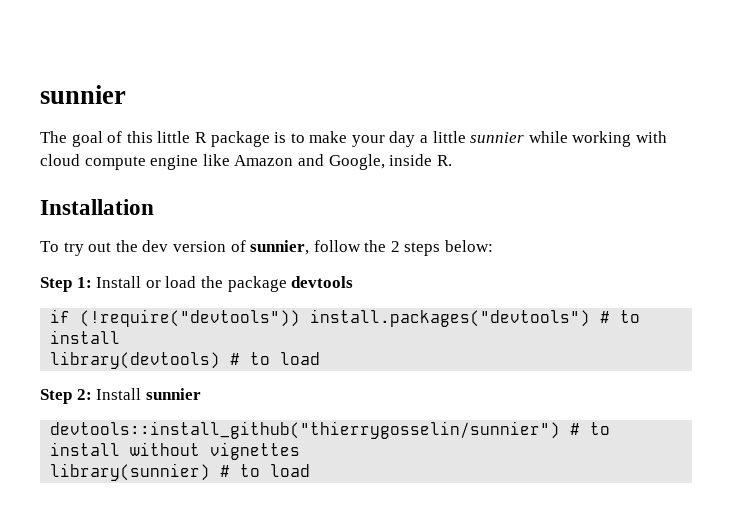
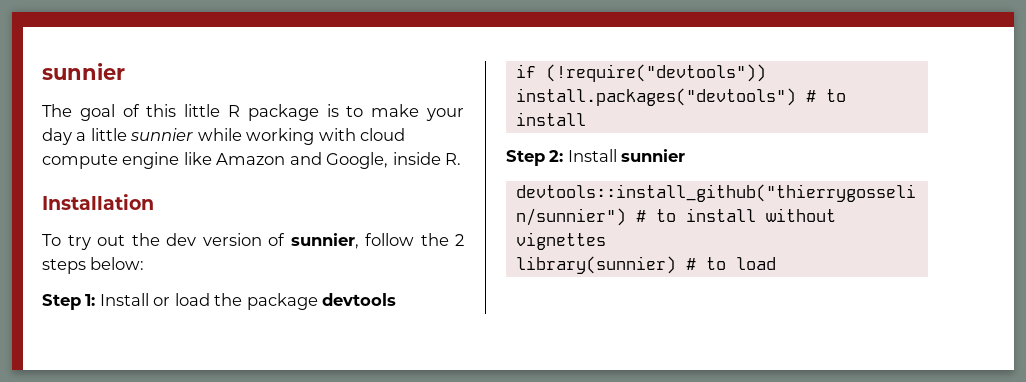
[50,351,321,369] // library(devtools) # to load -> (586, 119) none

